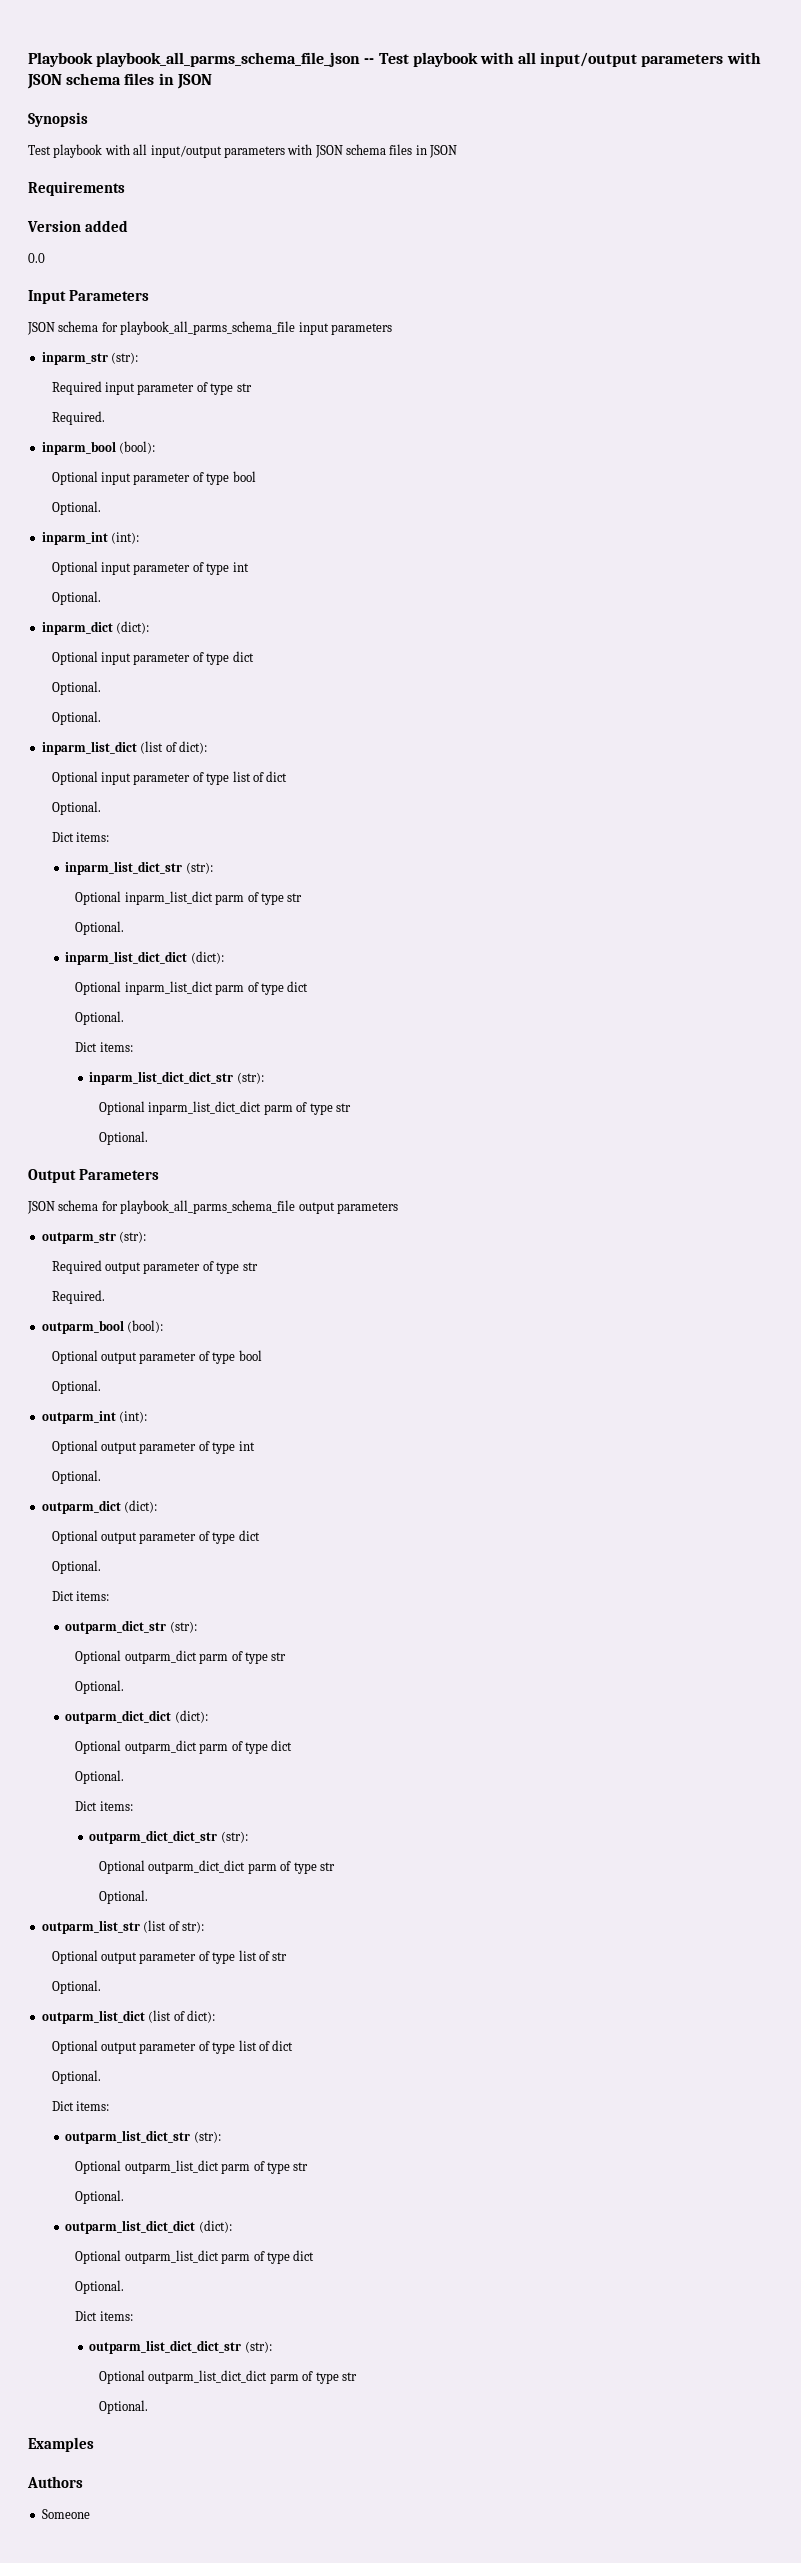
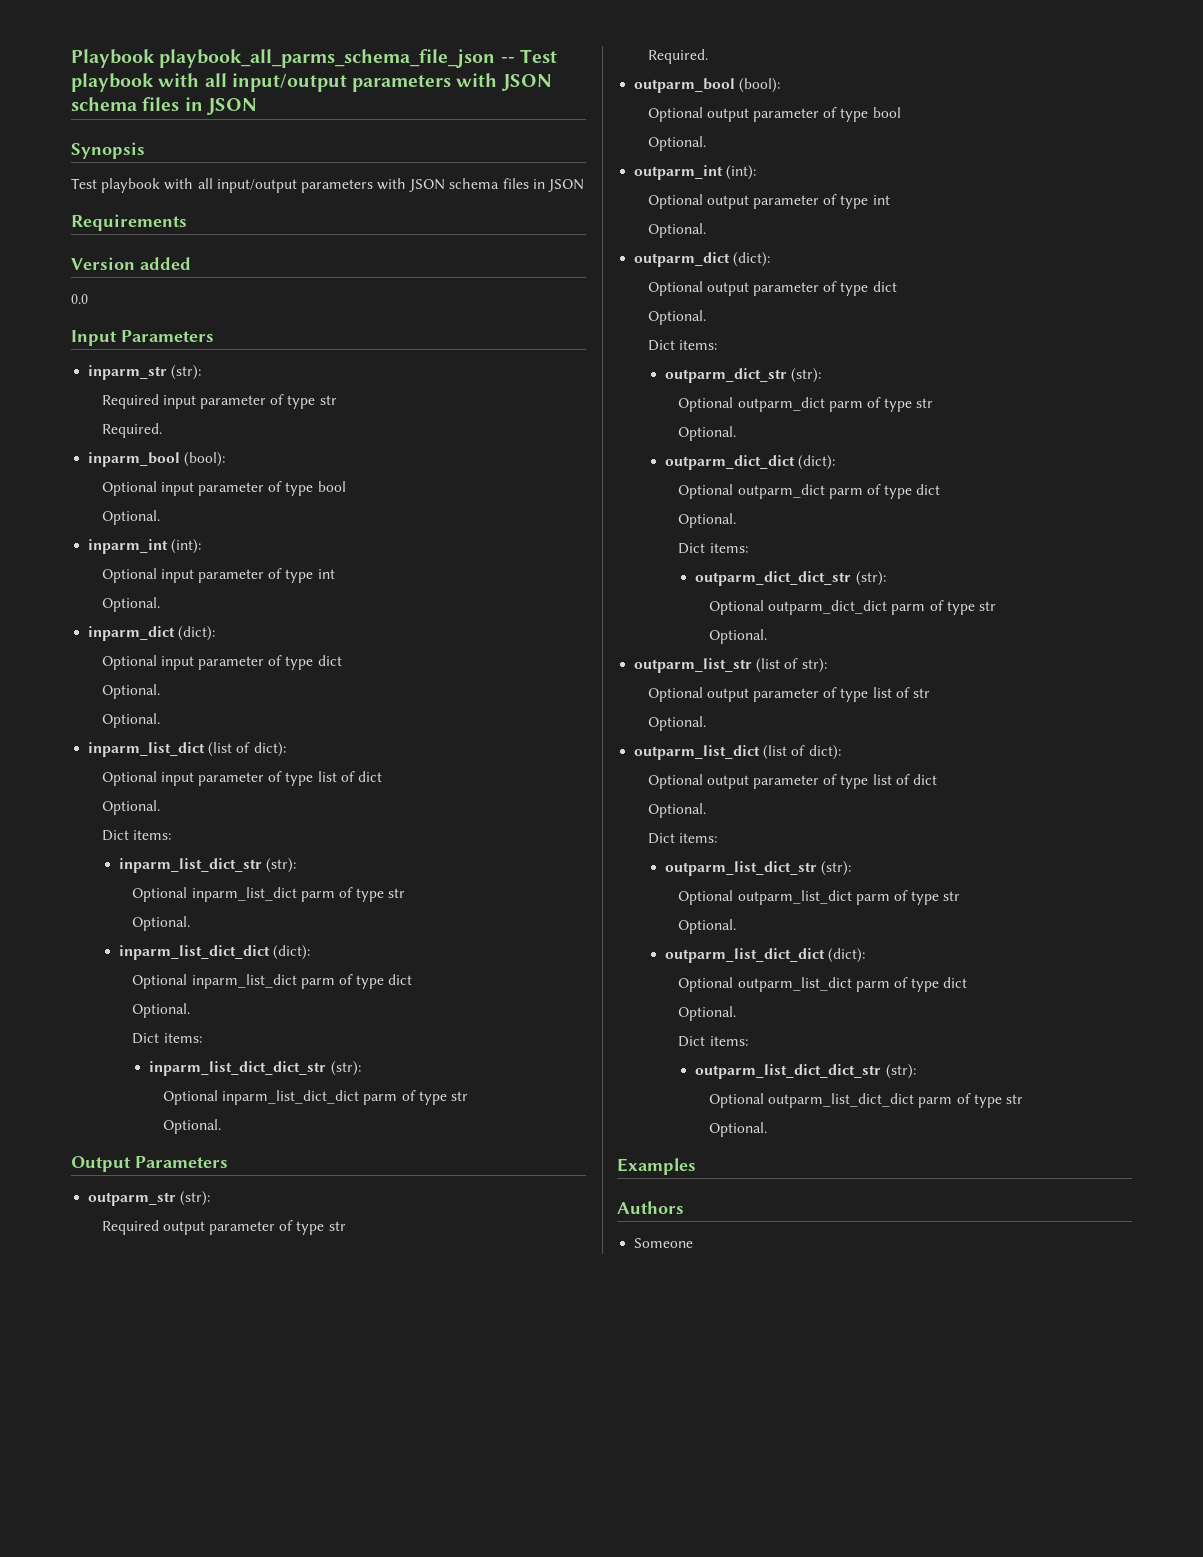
[27,321,392,335] // JSON schema for playbook_all_parms_schema_file input parameters -> (214, 336) none
[27,1200,398,1214] // JSON schema for playbook_all_parms_schema_file output parameters -> (228, 1162) none

